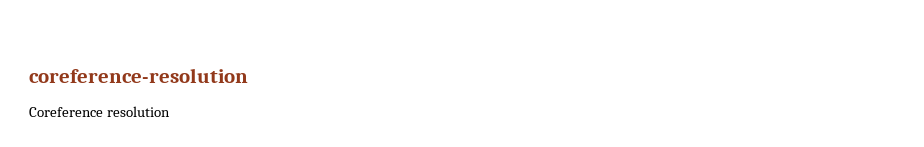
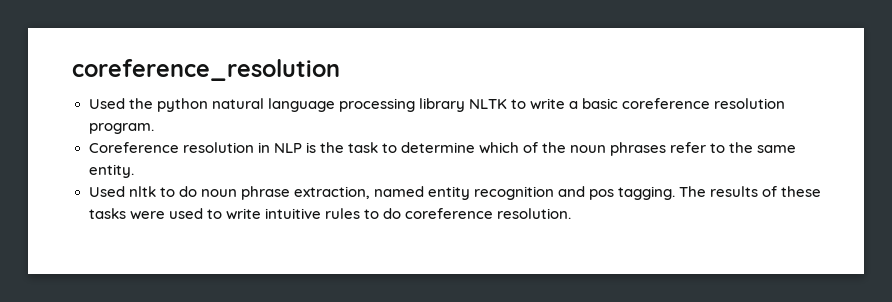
[29,68,248,83] [29,106,170,117] coreference-resolution // Coreference resolution -> [72,59,340,81] [88,98,786,112] [88,123,154,134] [88,142,797,156] [88,164,134,178] [88,186,822,200] [88,208,572,220] coreference_resolution // Used the python natural language processing library NLTK to write a basic coreference resolution program. // Coreference resolution in NLP is the task to determine which of the noun phrases refer to the same entity. // Used nltk to do noun phrase extraction, named entity recognition and pos tagging. The results of these tasks were used to write intuitive rules to do coreference resolution.

